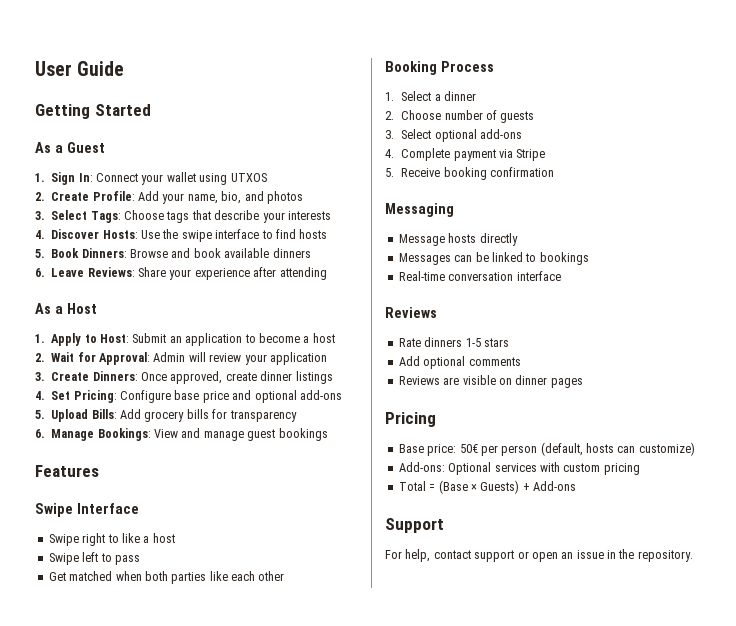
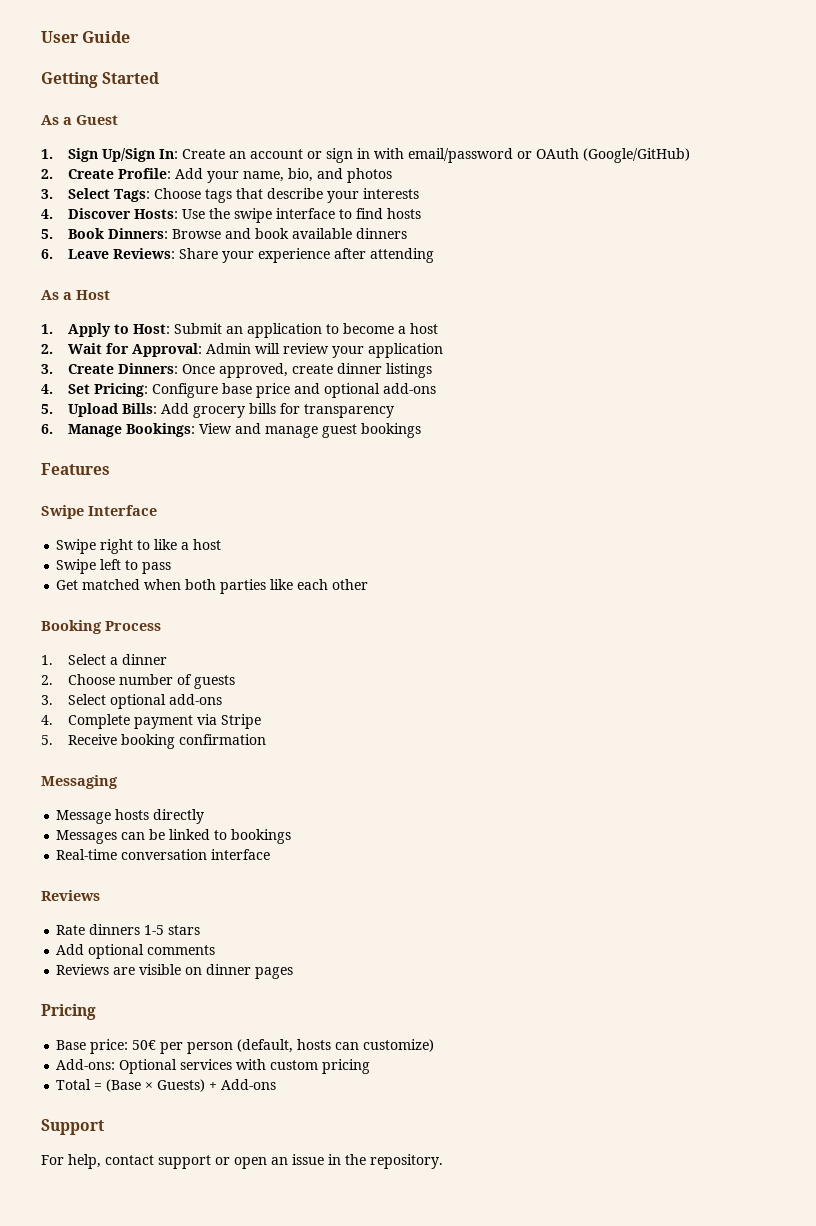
[78,172,267,185] In: Connect your wallet using UTXOS -> [102,148,691,163] Up/Sign In: Create an account or sign in with email/password or OAuth (Google/GitHub)

